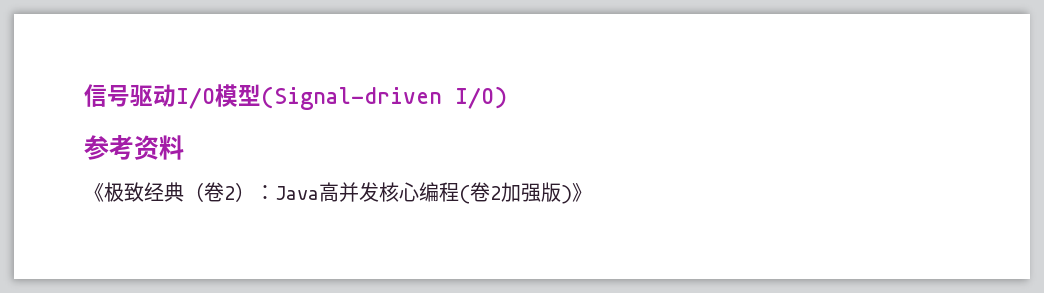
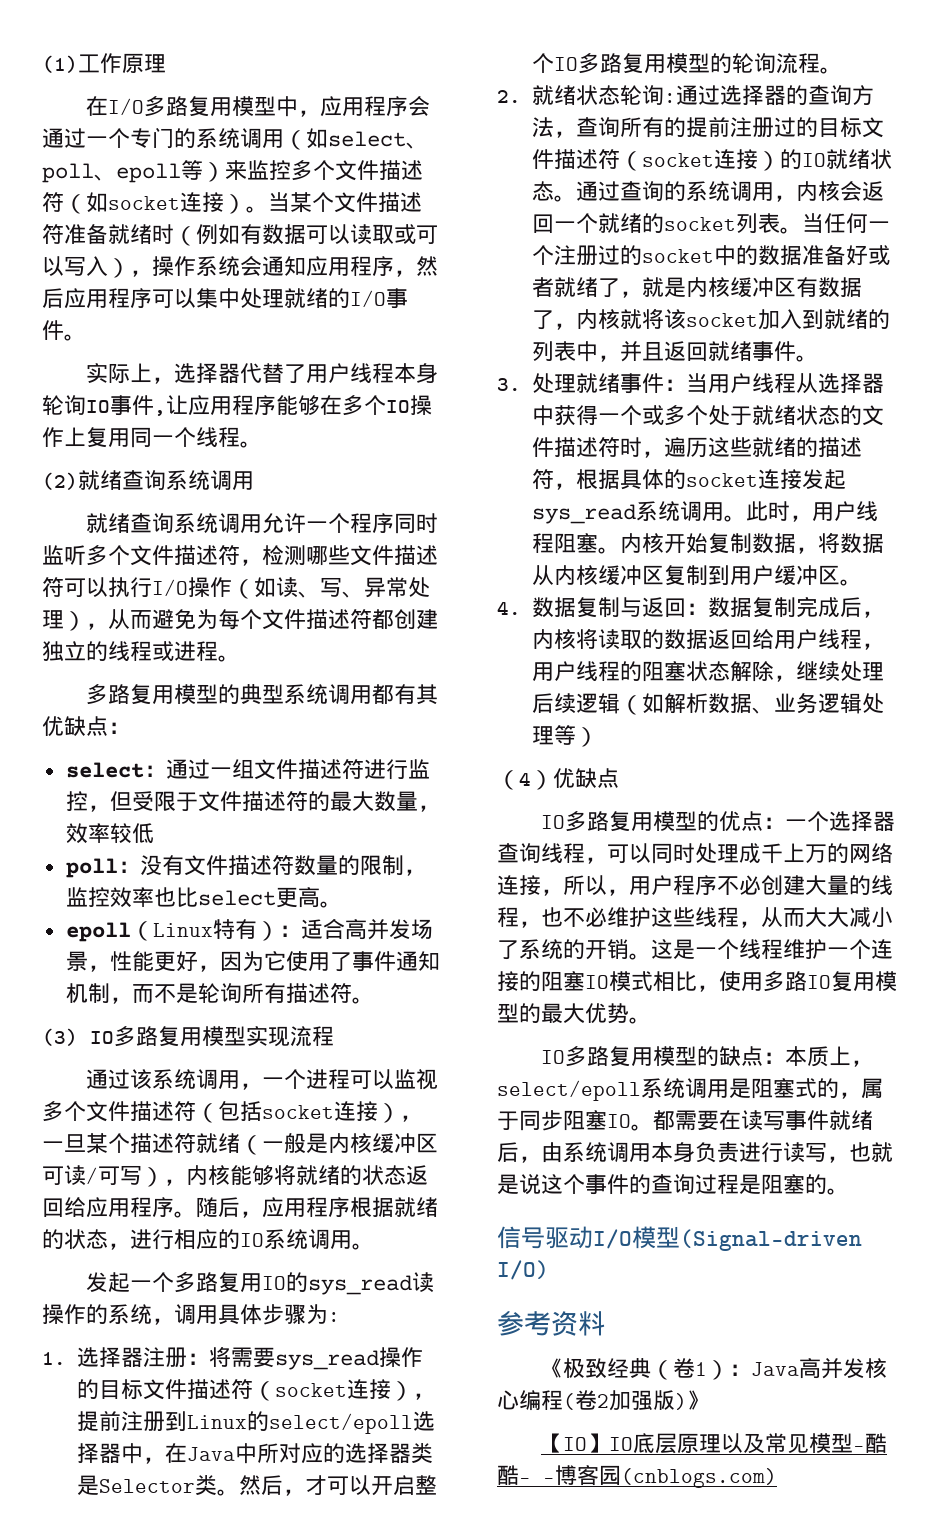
(84, 95) none -> [42,53,166,74] [86,96,431,117] [42,127,428,150] [42,160,423,183] [42,192,422,214] [42,224,438,246] [42,256,438,278] [42,288,408,309] [42,320,86,341] [86,363,439,384] [42,395,432,416] [42,427,262,448] [42,470,254,490] [86,513,439,534] [42,545,438,566] [42,577,430,599] [42,609,438,631] [42,641,240,662] [86,684,439,705] [42,716,130,737] [65,759,430,780] [65,791,440,812] [65,823,154,844] [65,855,426,878] [65,887,342,908] [65,918,433,942] [65,951,440,972] [65,983,374,1004] [42,1026,334,1047] [86,1069,439,1090] [42,1101,422,1123] [42,1133,438,1155] [42,1164,428,1187] [42,1197,438,1218] [42,1229,374,1250] [86,1272,435,1295] [42,1304,340,1325] [42,1346,424,1370] [77,1379,436,1401] [77,1410,436,1434] [77,1443,434,1464] [77,1475,438,1496] [532,53,843,74] [497,85,875,106] [532,116,885,138] [532,149,893,171] [532,181,885,202] [532,213,891,234] [532,245,891,266] [532,277,863,298] [532,308,891,330] [532,341,819,362] [497,373,885,394] [532,405,885,426] [532,437,863,458] [532,469,847,490] [532,501,879,524] [532,532,885,554] [532,565,863,586] [497,596,885,618] [532,628,885,650] [532,661,885,682] [532,693,885,715] [532,725,599,747] [497,768,619,790] [541,811,896,832] [497,843,893,864] [497,875,893,896] [497,907,893,928] [497,939,893,960] [497,971,897,992] [497,1003,651,1024] [541,1046,874,1067] [497,1078,883,1101] [497,1110,873,1131] [497,1142,893,1163] [497,1174,849,1195] (1)工作原理 // 在I/O多路复用模型中，应用程序会通过一个专门的系统调用（如select、poll、epoll等）来监控多个文件描述符（如socket连接）。当某个文件描述符准备就绪时（例如有数据可以读取或可以写入），操作系统会通知应用程序，然后应用程序可以集中处理就绪的I/O事件。 // 实际上，选择器代替了用户线程本身轮询IO事件,让应用程序能够在多个IO操作上复用同一个线程。 // (2)就绪查询系统调用 // 就绪查询系统调用允许一个程序同时监听多个文件描述符，检测哪些文件描述符可以执行I/O操作（如读、写、异常处理），从而避免为每个文件描述符都创建独立的线程或进程。 // 多路复用模型的典型系统调用都有其优缺点： // select：通过一组文件描述符进行监控，但受限于文件描述符的最大数量，效率较低 // poll：没有文件描述符数量的限制，监控效率也比select更高。 // epoll（Linux特有）：适合高并发场景，性能更好，因为它使用了事件通知机制，而不是轮询所有描述符。 // (3) IO多路复用模型实现流程 // 通过该系统调用，一个进程可以监视多个文件描述符（包括socket连接），一旦某个描述符就绪（一般是内核缓冲区可读/可写），内核能够将就绪的状态返回给应用程序。随后，应用程序根据就绪的状态，进行相应的IO系统调用。 // 发起一个多路复用IO的sys_read读操作的系统，调用具体步骤为: // 1.选择器注册：将需要sys_read操作的目标文件描述符（socket连接），提前注册到Linux的select/epoll选择器中，在Java中所对应的选择器类是Selector类。然后，才可以开启整个IO多路复用模型的轮询流程。 // 2.就绪状态轮询:通过选择器的查询方法，查询所有的提前注册过的目标文件描述符（socket连接）的IO就绪状态。通过查询的系统调用，内核会返回一个就绪的socket列表。当任何一个注册过的socket中的数据准备好或者就绪了，就是内核缓冲区有数据了，内核就将该socket加入到就绪的列表中，并且返回就绪事件。 // 3.处理就绪事件：当用户线程从选择器中获得一个或多个处于就绪状态的文件描述符时，遍历这些就绪的描述符，根据具体的socket连接发起sys_read系统调用。此时，用户线程阻塞。内核开始复制数据，将数据从内核缓冲区复制到用户缓冲区。 // 4.数据复制与返回：数据复制完成后，内核将读取的数据返回给用户线程，用户线程的阻塞状态解除，继续处理后续逻辑（如解析数据、业务逻辑处理等） // （4）优缺点 // IO多路复用模型的优点：一个选择器查询线程，可以同时处理成千上万的网络连接，所以，用户程序不必创建大量的线程，也不必维护这些线程，从而大大减小了系统的开销。这是一个线程维护一个连接的阻塞IO模式相比，使用多路IO复用模型的最大优势。 // IO多路复用模型的缺点：本质上，select/epoll系统调用是阻塞式的，属于同步阻塞IO。都需要在读写事件就绪后，由系统调用本身负责进行读写，也就是说这个事件的查询过程是阻塞的。 //
[224,186,235,200] 2 -> [695,1362,708,1376] 1
(592, 192) none -> [541,1433,888,1454] [497,1465,777,1488] // 【IO】IO底层原理以及常见模型-酷酷- -博客园(cnblogs.com)

